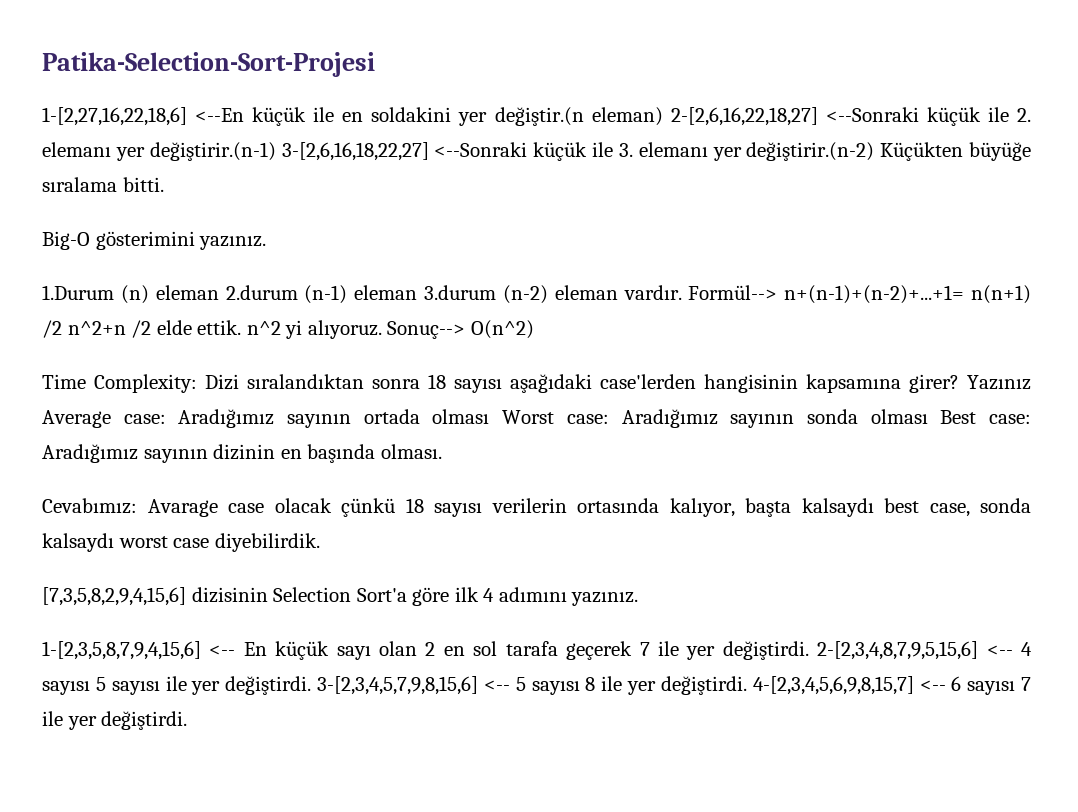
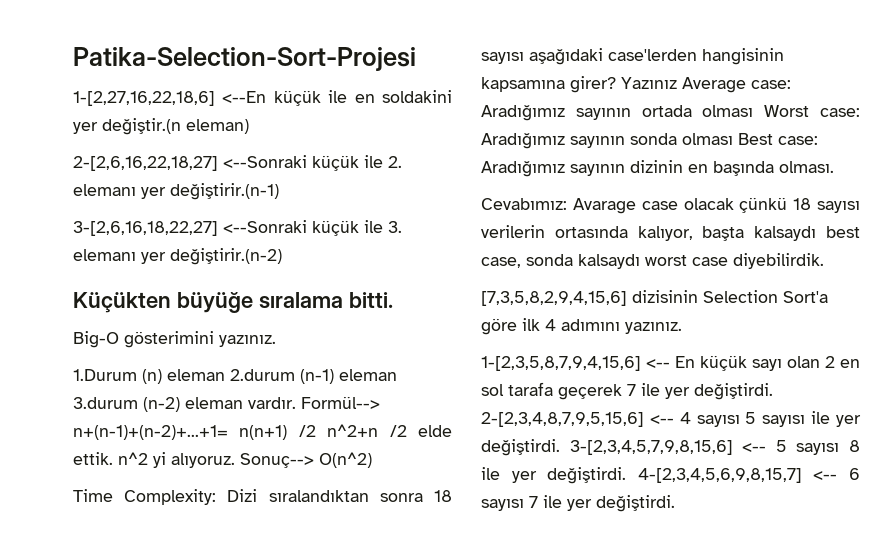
(663, 116) none -> (249, 126) //
(276, 151) none -> (279, 191) //
(875, 151) none -> (282, 256) //

